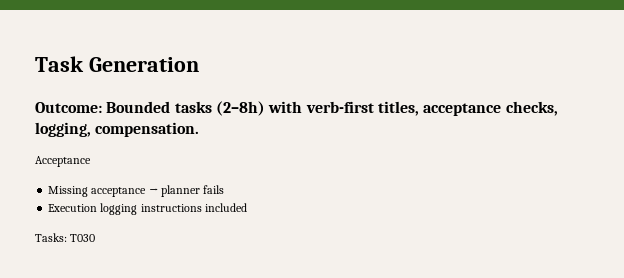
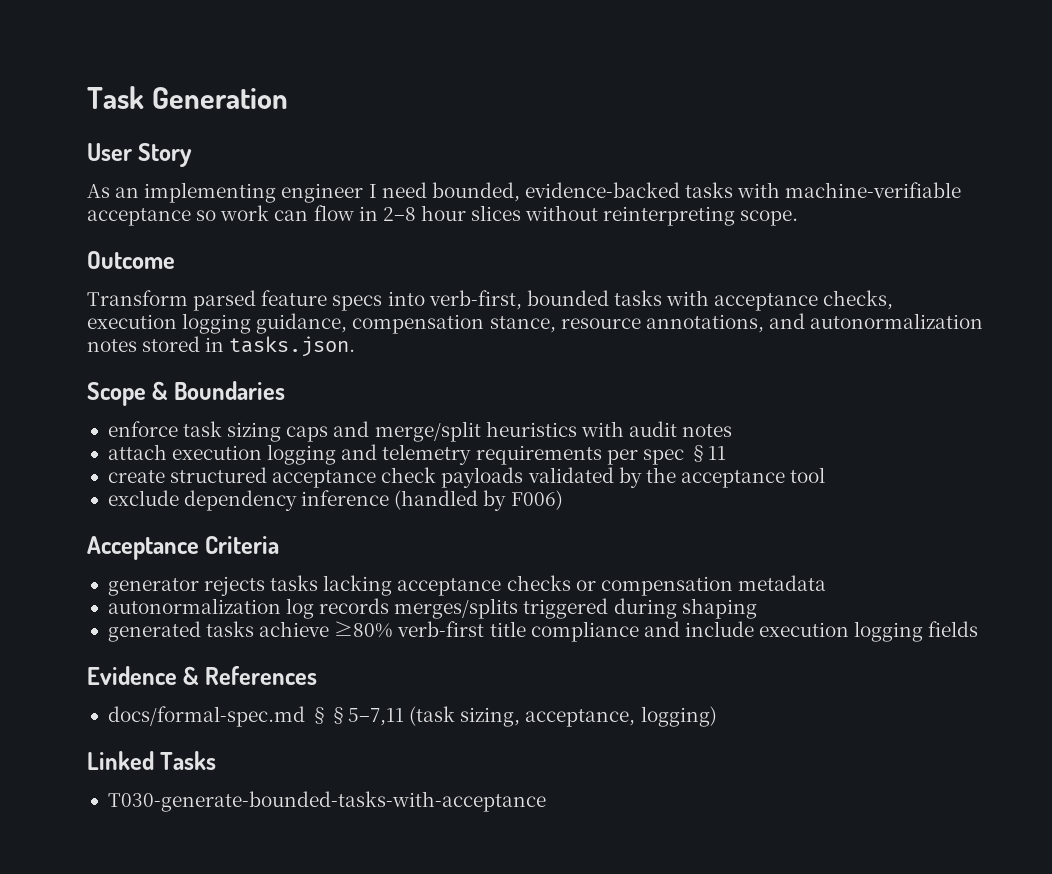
[35,101,558,116] [35,122,200,137] [35,156,91,167] [48,185,225,197] [48,203,247,215] [35,233,96,242] Outcome: Bounded tasks (2–8h) with verb-first titles, acceptance checks, logging, compensation. // Acceptance // Missing acceptance → planner fails // Execution logging instructions included // Tasks: T030 -> [87,143,193,167] [87,182,962,203] [87,205,799,226] [87,251,175,269] [87,290,894,311] [87,313,984,334] [87,336,356,357] [87,381,285,406] [107,421,733,442] [107,444,726,465] [107,467,826,488] [107,490,563,511] [87,536,280,560] [107,575,826,596] [107,598,757,619] [107,621,979,642] [87,666,317,685] [107,706,717,727] [87,751,217,770] [107,791,546,812] User Story // As an implementing engineer I need bounded, evidence-backed tasks with machine-verifiable acceptance so work can flow in 2–8 hour slices without reinterpreting scope. // Outcome // Transform parsed feature specs into verb-first, bounded tasks with acceptance checks, execution logging guidance, compensation stance, resource annotations, and autonormalization notes stored in tasks.json. // Scope & Boundaries // enforce task sizing caps and merge/split heuristics with audit notes // attach execution logging and telemetry requirements per spec §11 // create structured acceptance check payloads validated by the acceptance tool // exclude dependency inference (handled by F006) // Acceptance Criteria // generator rejects tasks lacking acceptance checks or compensation metadata // autonormalization log records merges/splits triggered during shaping // generated tasks achieve ≥80% verb-first title compliance and include execution logging fields // Evidence & References // docs/formal-spec.md §§5–7,11 (task sizing, acceptance, logging) // Linked Tasks // T030-generate-bounded-tasks-with-acceptance

